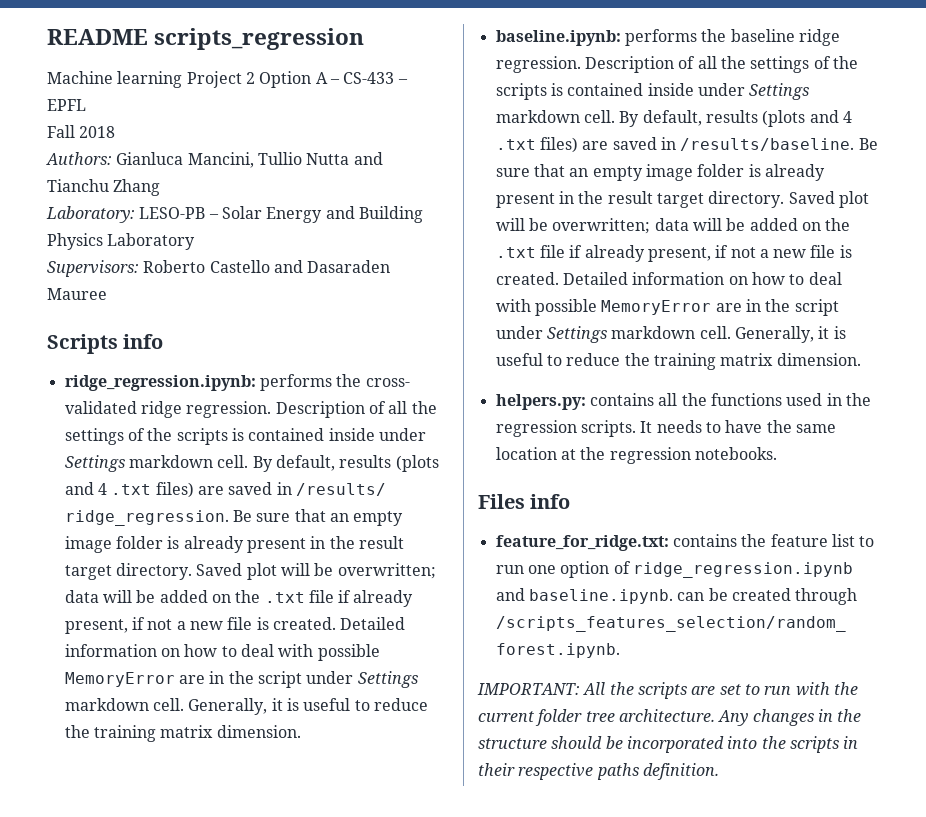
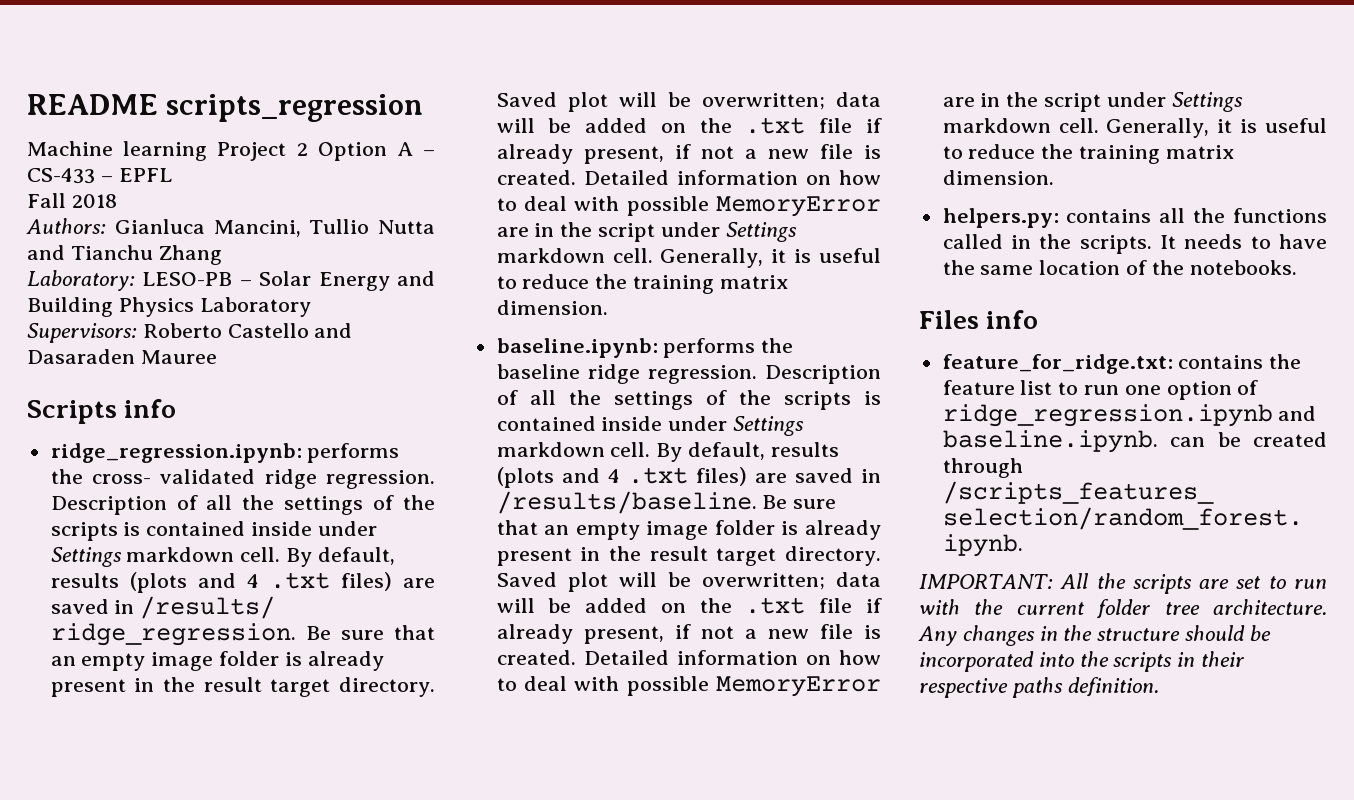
[786,393,871,406] [495,420,577,437] used in the regression -> [942,234,1072,249] called in the
[560,447,691,464] at the regression -> [1126,260,1184,275] of the

